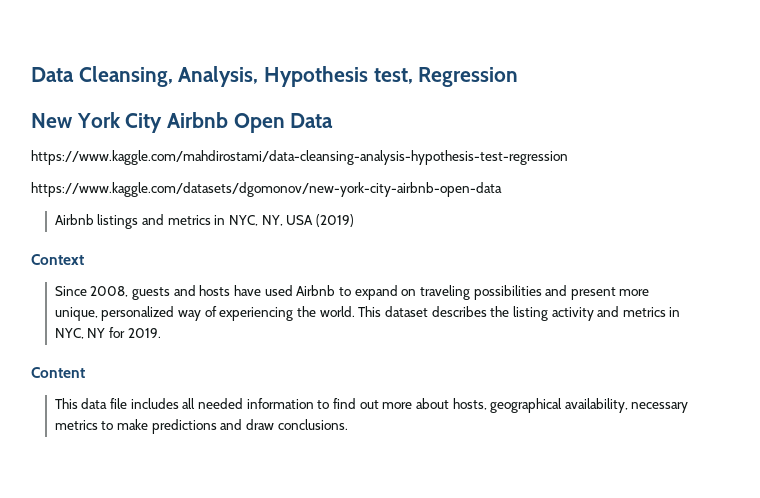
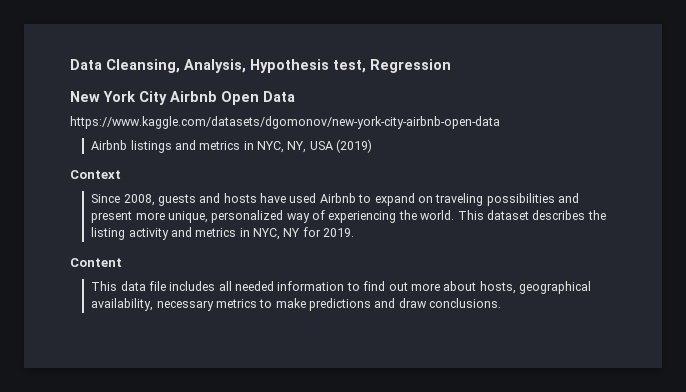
[31,150,568,165] // https://www.kaggle.com/mahdirostami/data-cleansing-analysis-hypothesis-test-regression -> (295, 96) none

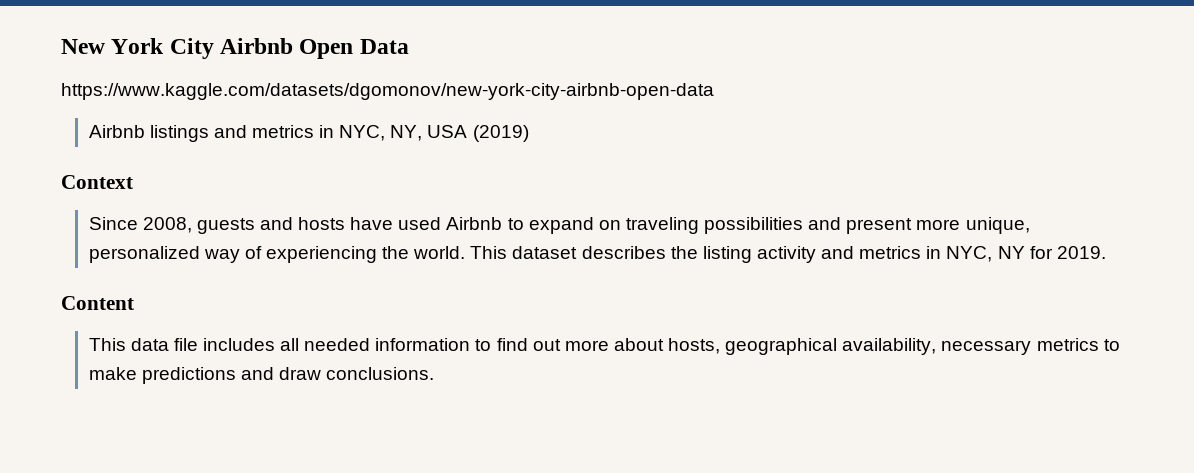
[70,59,451,73] Data Cleansing, Analysis, Hypothesis test, Regression // -> (61, 46) none

